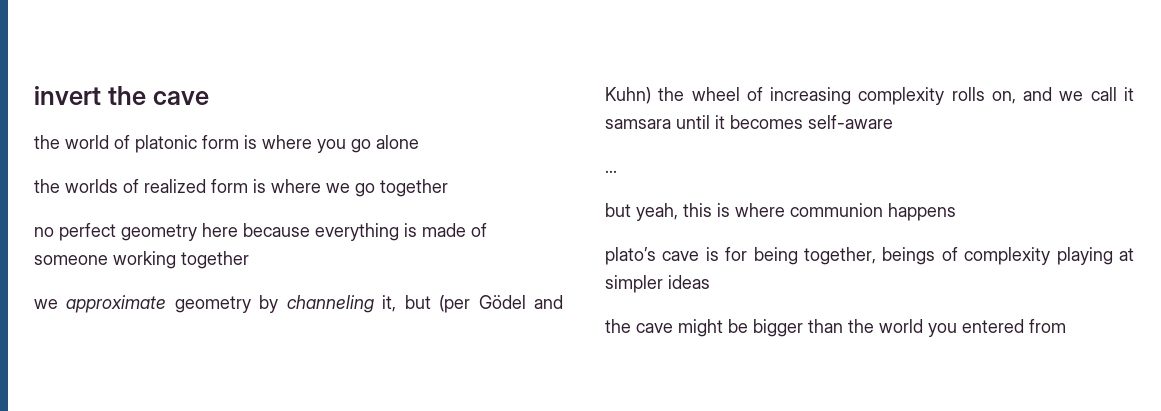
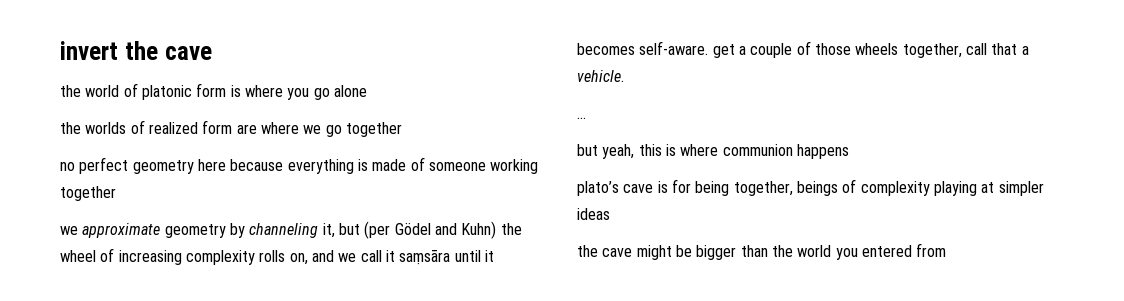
[253,179,266,193] is -> [236,124,257,134] are
[605,119,671,129] samsara -> [399,250,451,265] saṃsāra
[808,115,893,129] self-aware -> [639,41,1029,58] [577,70,624,82] self-aware. get a couple of those wheels together, call that a vehicle.

